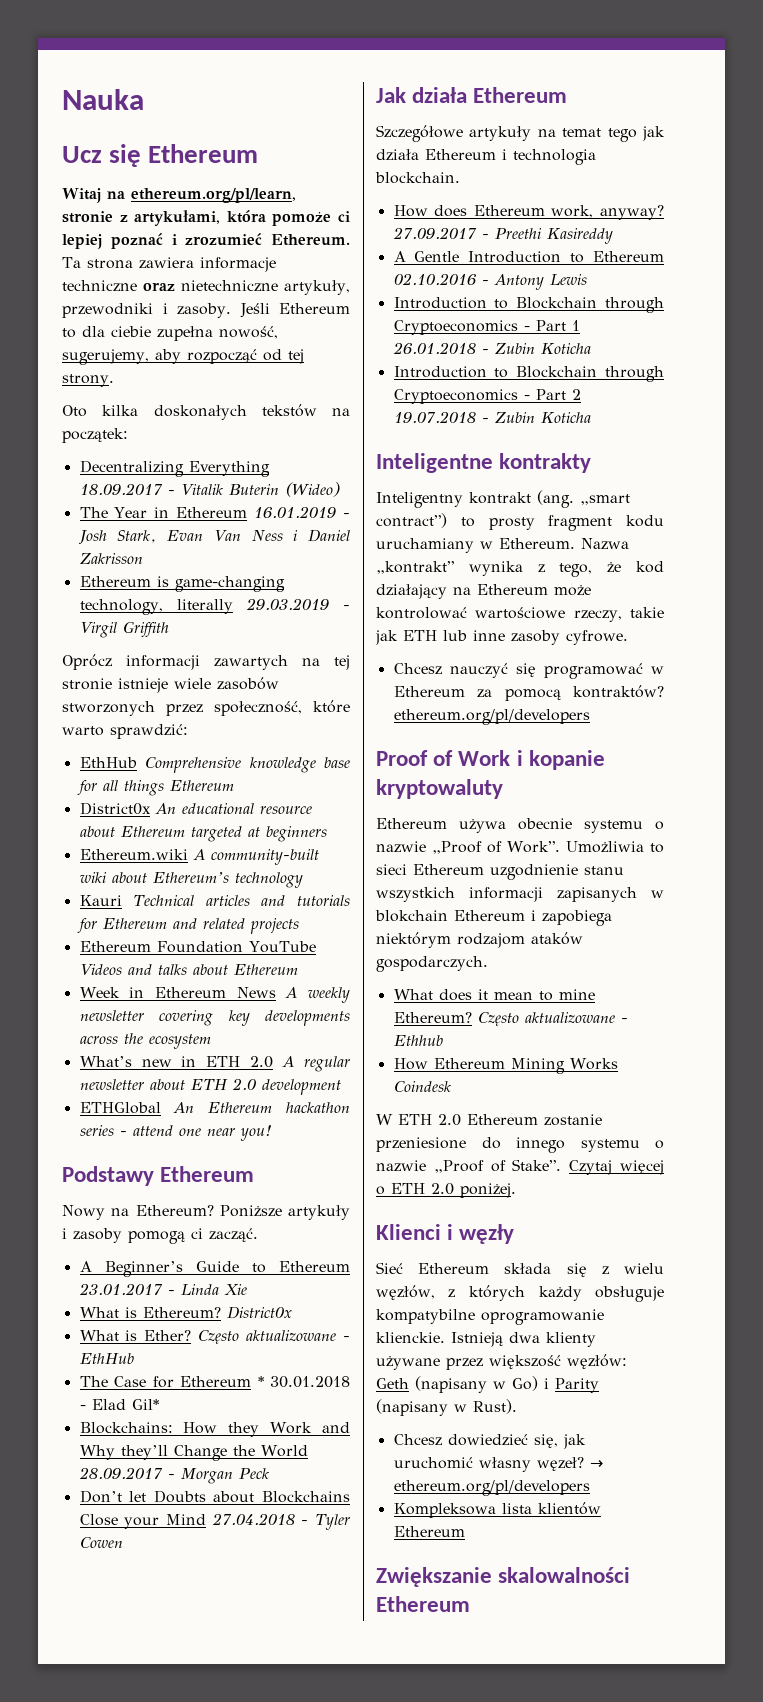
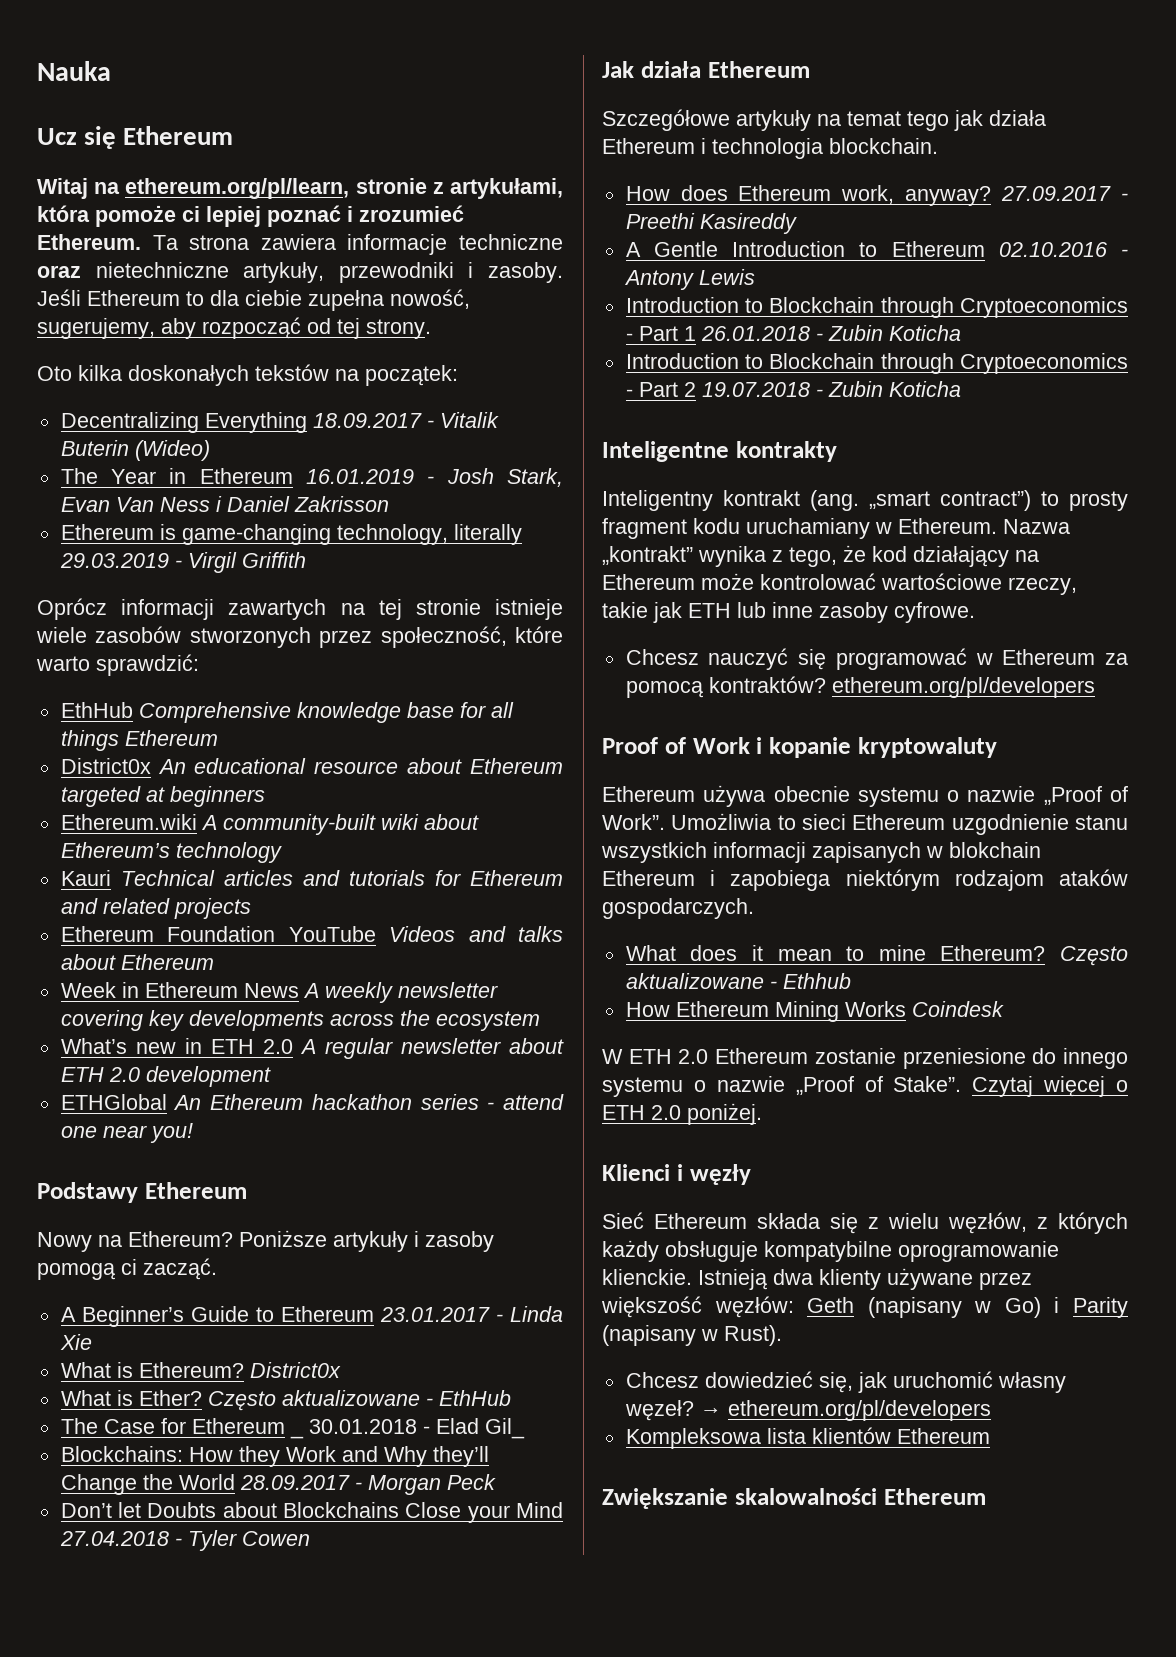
[257,1376,264,1387] * -> [289,1434,304,1439] _
[131,1399,159,1410] Gil* -> [484,1418,525,1439] Gil_

